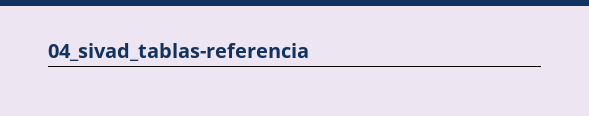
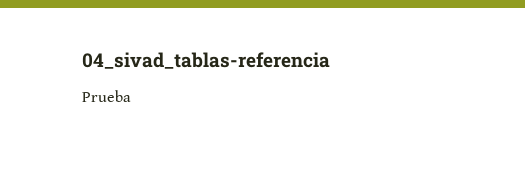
(309, 52) none -> [82,90,131,102] // Prueba

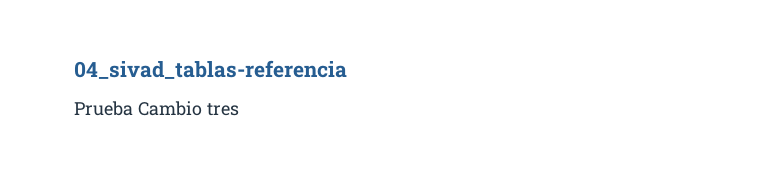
(131, 96) none -> [137,101,239,116] Cambio tres

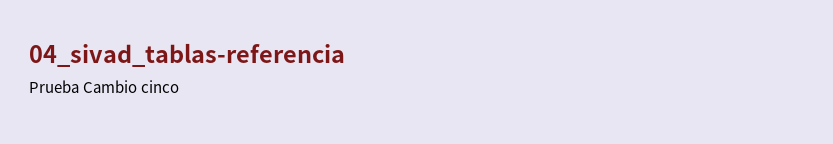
[206,103,239,116] tres -> [141,80,180,93] cinco

